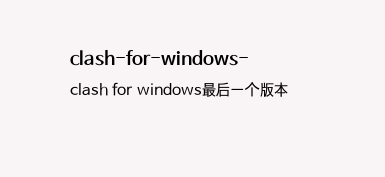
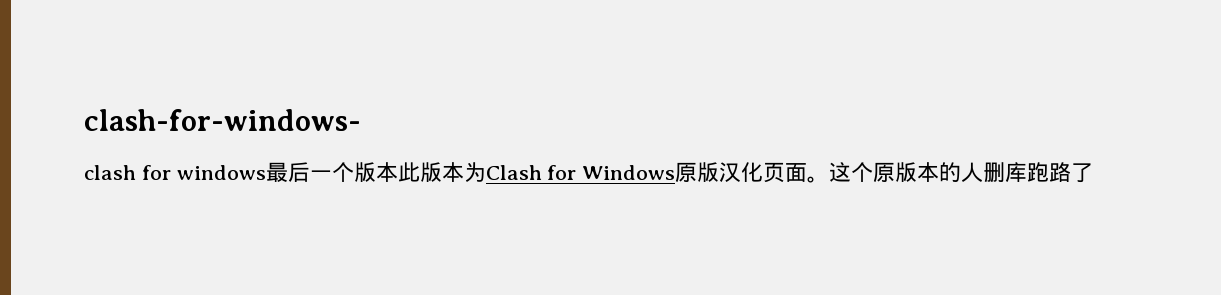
(288, 89) none -> [397,162,1094,183] 此版本为Clash for Windows原版汉化页面。这个原版本的人删库跑路了

